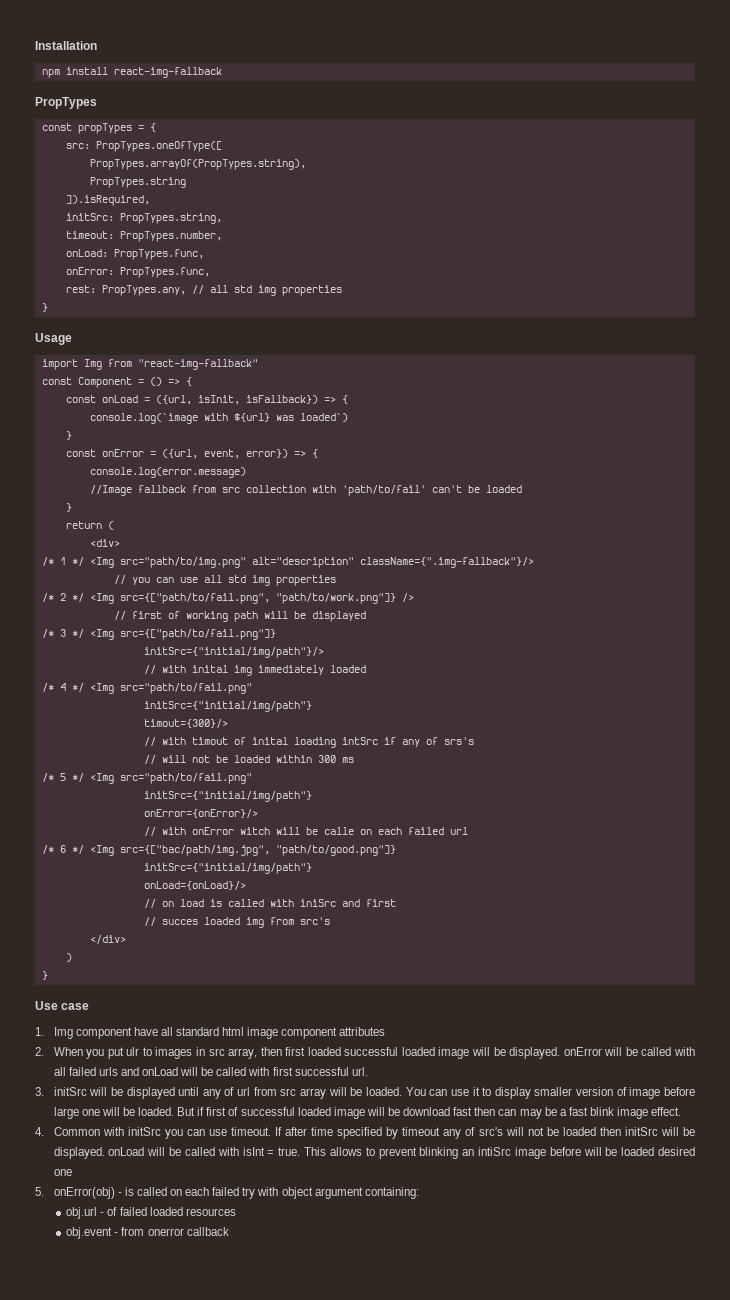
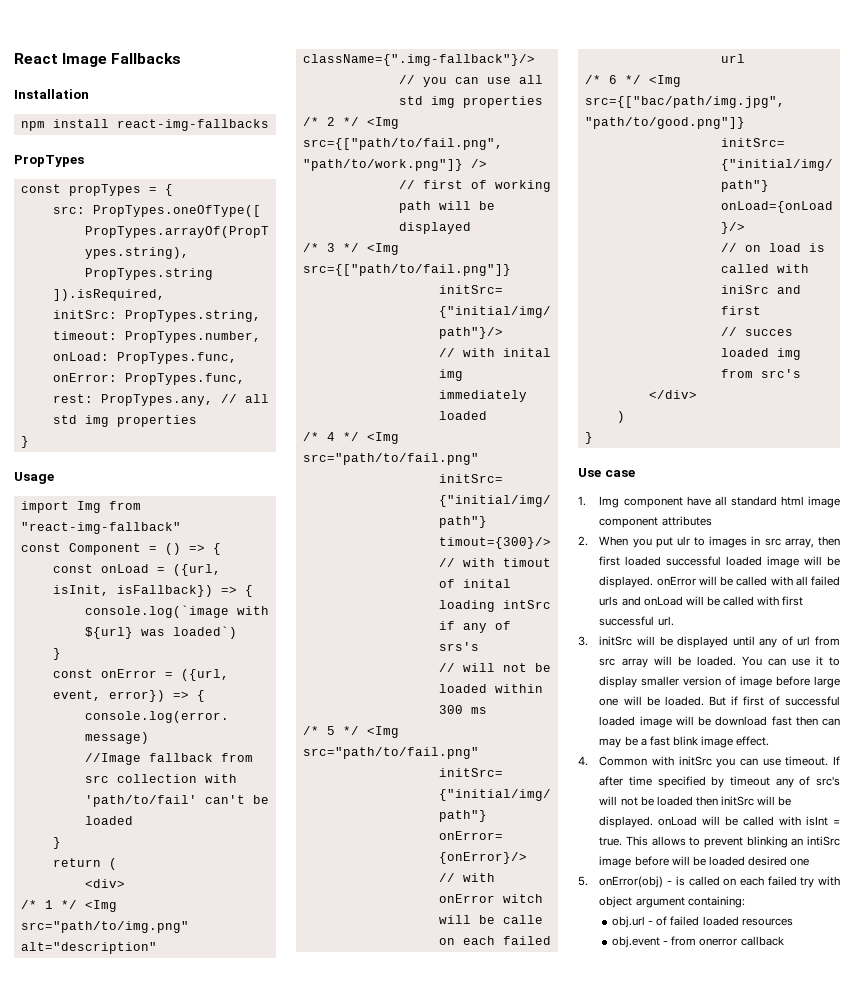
(35, 45) none -> [14,53,182,67] React Image Fallbacks //
[113,67,222,78] react-img-fallback -> [116,119,269,131] react-img-fallbacks

